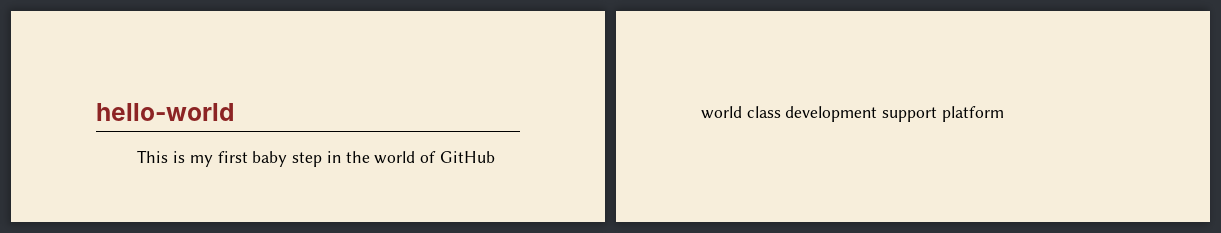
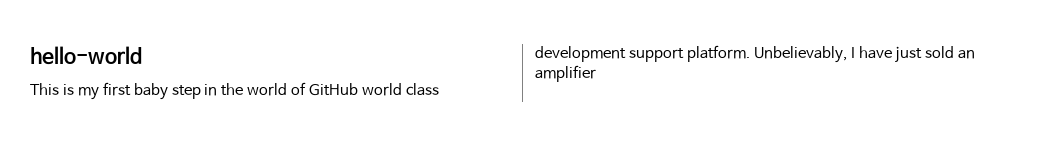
[941,106,1004,122] platform -> [686,45,976,63] [535,65,596,82] platform. Unbelievably, I have just sold an amplifier

